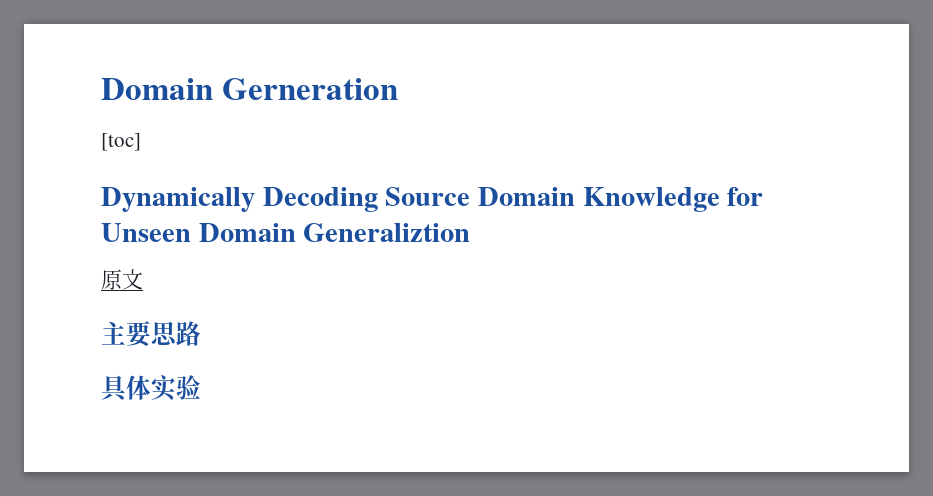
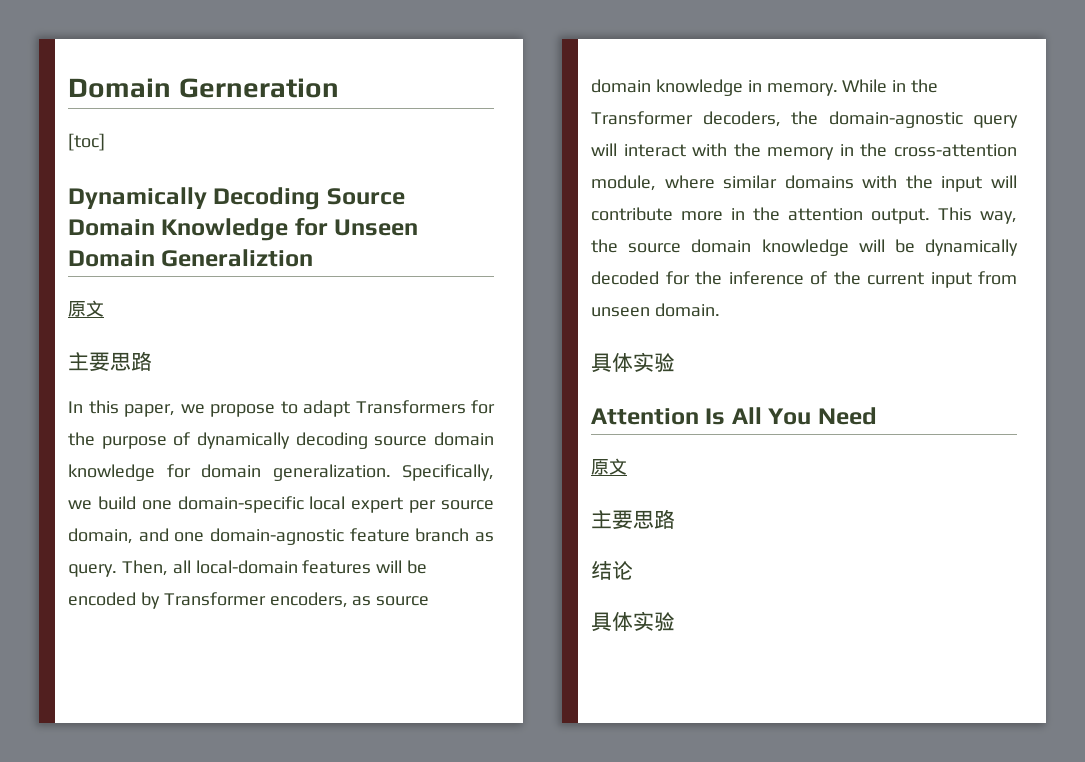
(201, 333) none -> [68,400,495,417] [68,432,495,449] [68,464,494,481] [68,496,494,513] [68,528,495,545] [68,560,428,577] [68,592,430,609] [591,79,939,96] [591,111,1018,128] [591,143,1017,160] [591,175,1017,192] [591,207,1017,224] [591,239,1018,256] [591,271,1017,288] [591,303,720,317] [591,352,675,373] [591,407,877,425] [591,458,627,475] [591,509,675,529] [591,561,633,580] // In this paper, we propose to adapt Transformers for the purpose of dynamically decoding source domain knowledge for domain generalization. Specifically, we build one domain-specific local expert per source domain, and one domain-agnostic feature branch as query. Then, all local-domain features will be encoded by Transformer encoders, as source domain knowledge in memory. While in the Transformer decoders, the domain-agnostic query will interact with the memory in the cross-attention module, where similar domains with the input will contribute more in the attention output. This way, the source domain knowledge will be dynamically decoded for the inference of the current input from unseen domain. // 具体实验 // Attention Is All You Need // 原文 // 主要思路 // 结论

